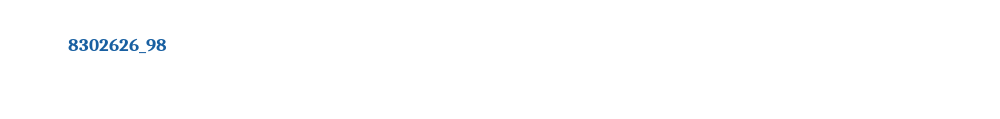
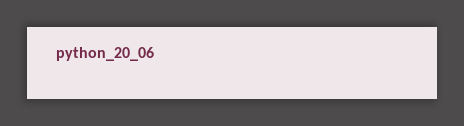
[68,38,167,54] 8302626_98 -> [56,47,154,61] python_20_06

